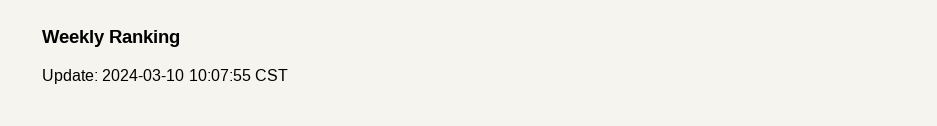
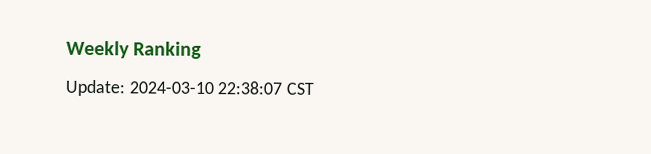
[188,69,251,81] 10:07:55 -> [217,81,283,95] 22:38:07

